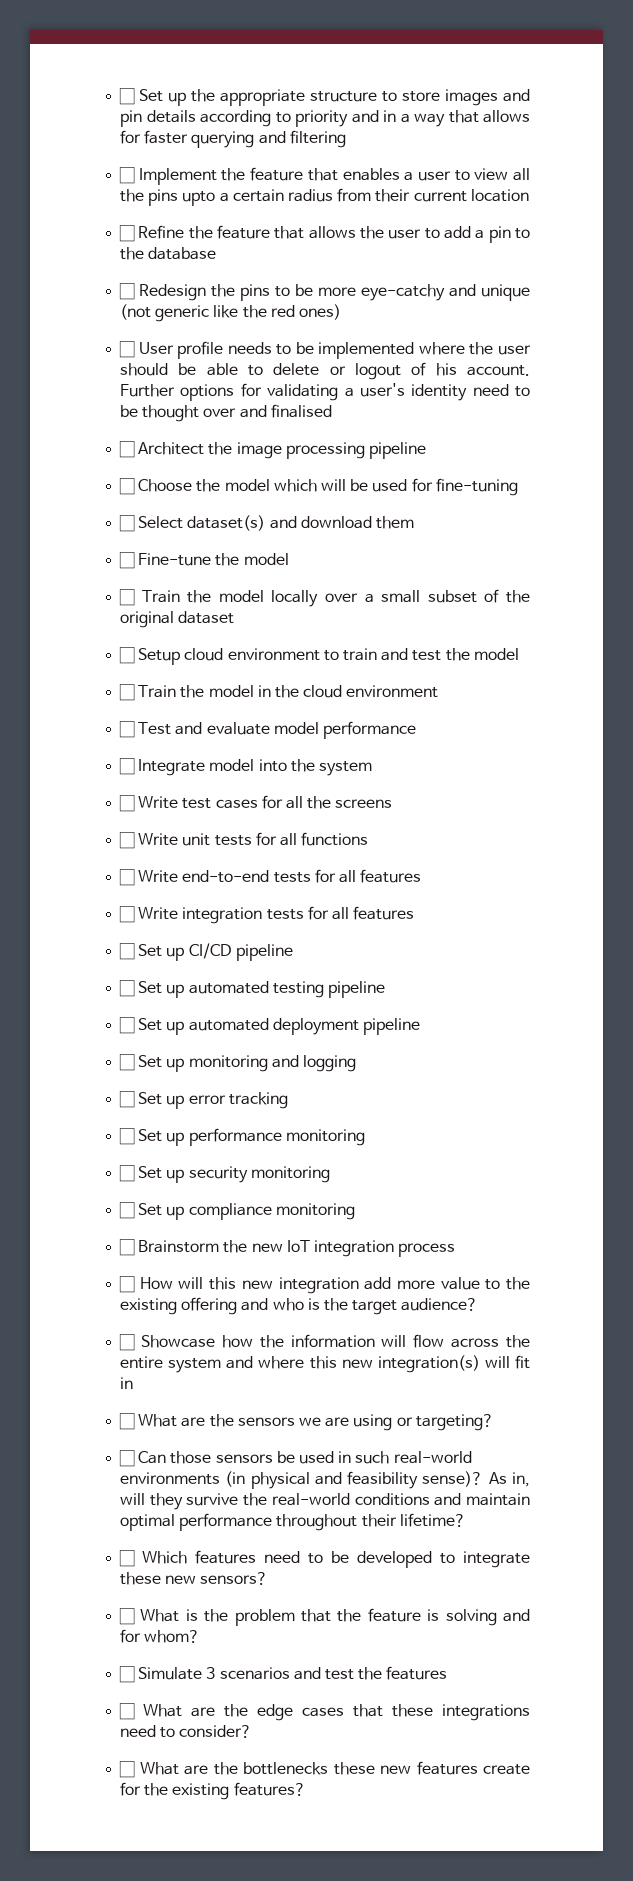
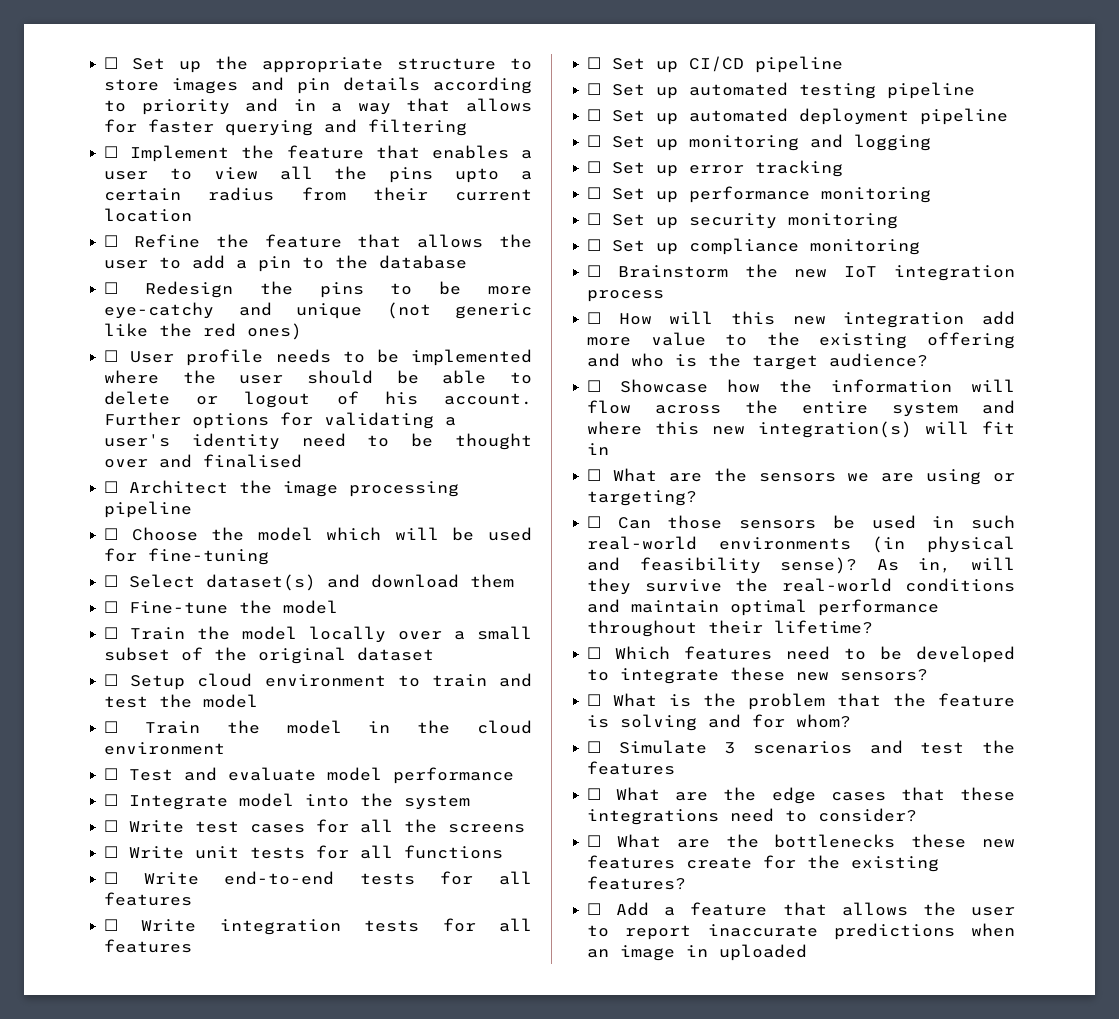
(306, 1789) none -> [587,902,1015,916] [587,923,1015,940] [587,944,808,961] // ☐ Add a feature that allows the user to report inaccurate predictions when an image in uploaded

